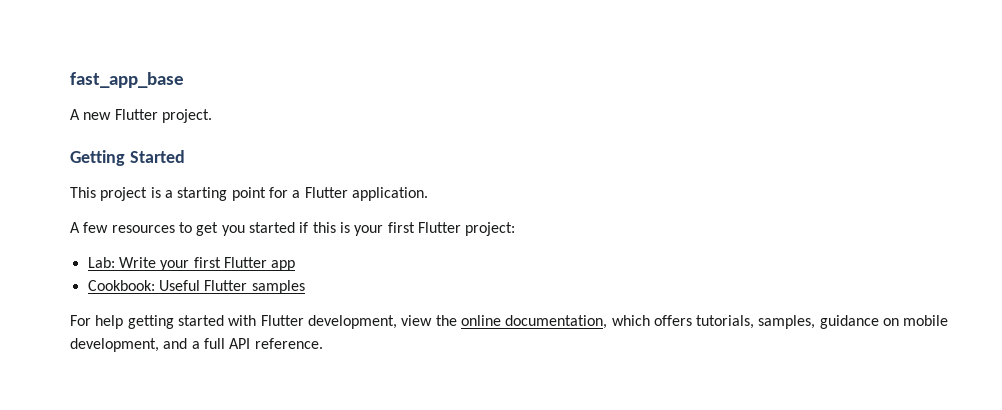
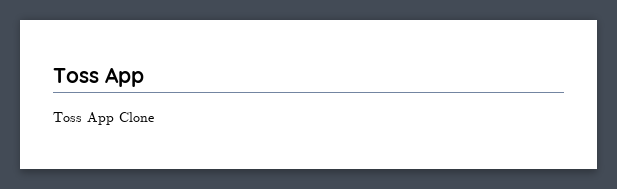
[70,72,184,88] [70,109,212,123] [70,150,185,166] [70,187,428,201] [70,222,516,236] [87,257,296,271] [87,280,305,294] [70,315,949,329] [70,338,323,352] fast_app_base // A new Flutter project. // Getting Started // This project is a starting point for a Flutter application. // A few resources to get you started if this is your first Flutter project: // Lab: Write your first Flutter app // Cookbook: Useful Flutter samples // For help getting started with Flutter development, view the online documentation, which offers tutorials, samples, guidance on mobile development, and a full API reference. -> [53,67,144,87] [53,112,154,125] Toss App // Toss App Clone

